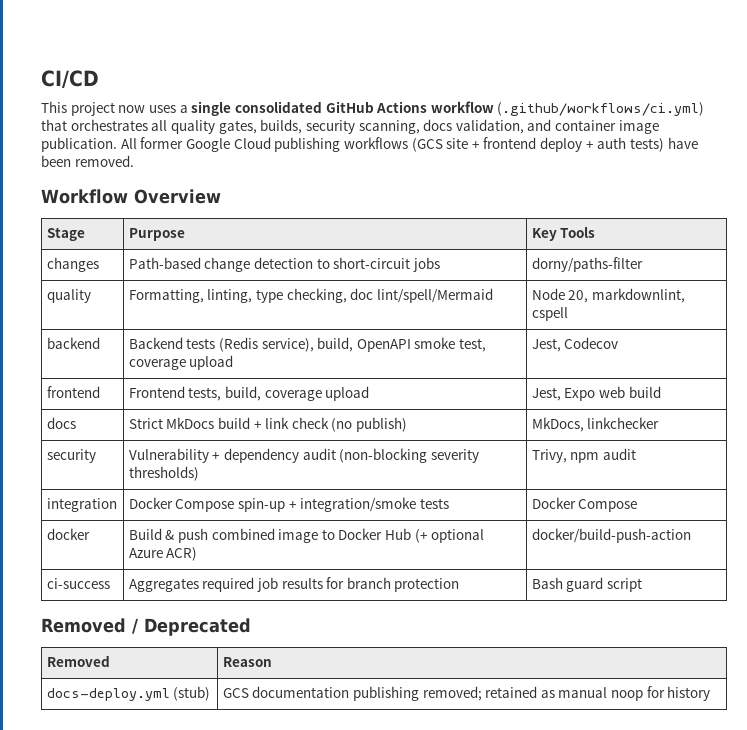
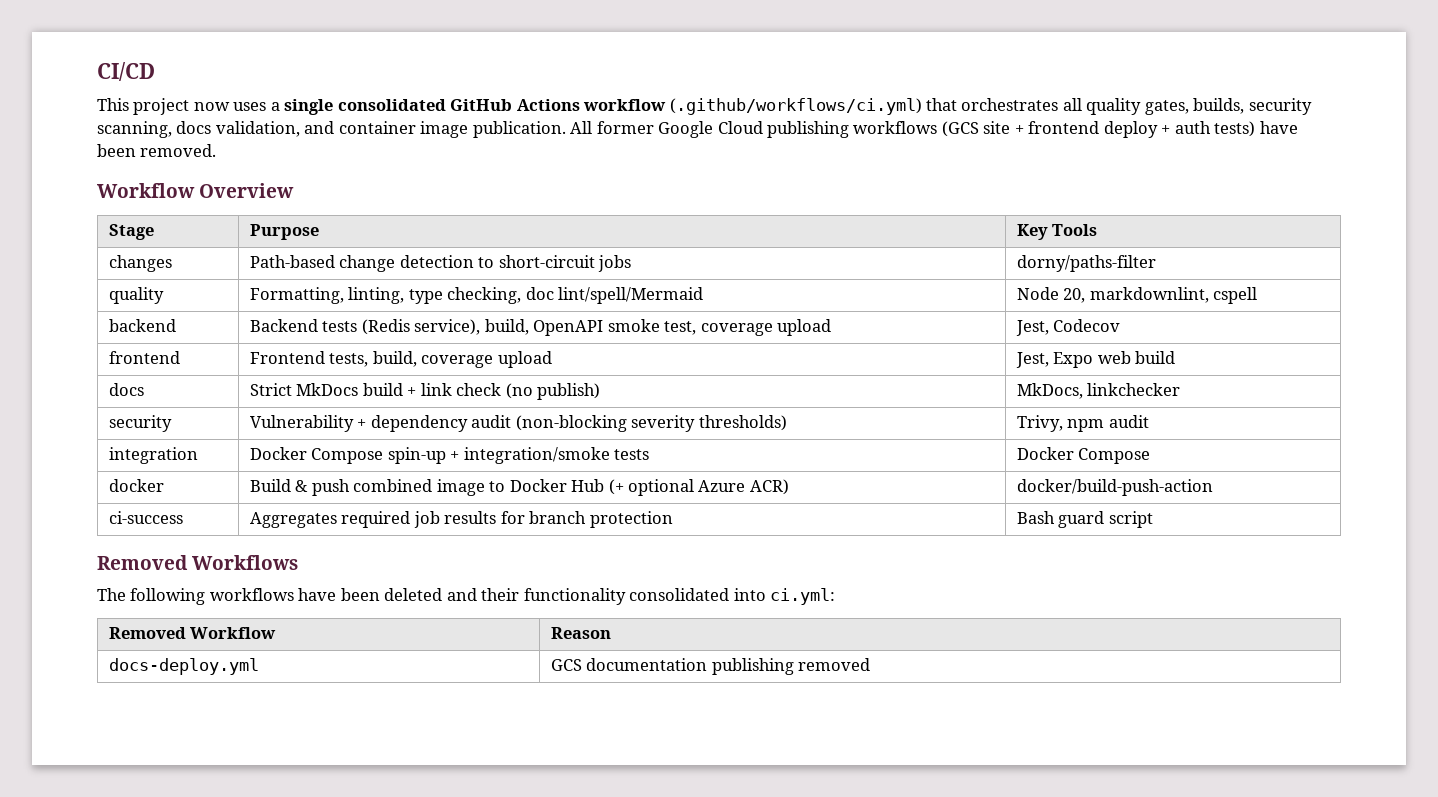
[132,618,251,636] [46,655,110,667] / Deprecated // Removed -> [192,555,299,570] [97,588,836,605] [108,627,277,639] Workflows // The following workflows have been deleted and their functionality consolidated into ci.yml: // Removed Workflow
[173,686,211,701] (stub) -> (259, 666) none
[422,686,711,701] removed; retained as manual noop for history -> [798,658,871,671] removed

